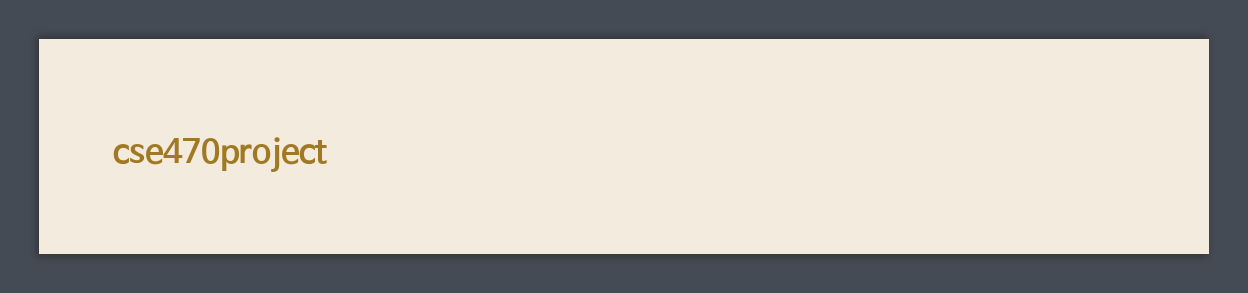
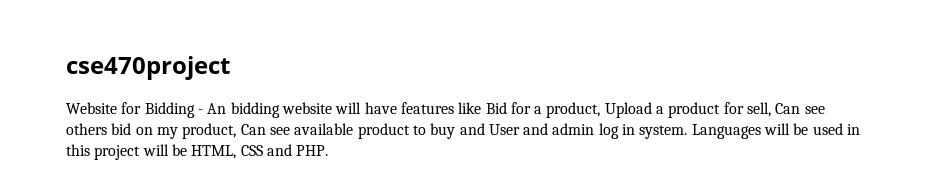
(327, 155) none -> [66,102,825,118] [66,123,861,139] [66,144,329,160] // Website for Bidding - An bidding website will have features like Bid for a product, Upload a product for sell, Can see others bid on my product, Can see available product to buy and User and admin log in system. Languages will be used in this project will be HTML, CSS and PHP.

